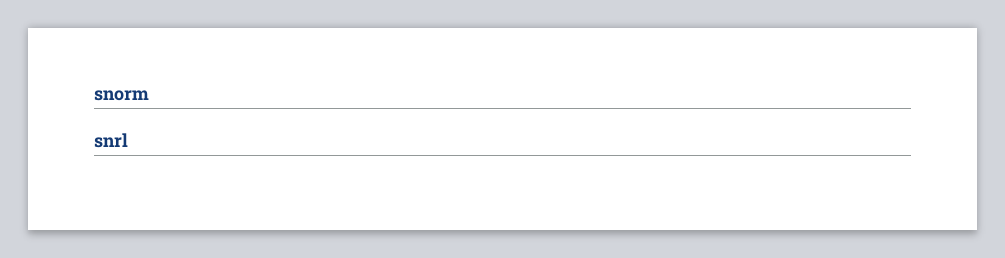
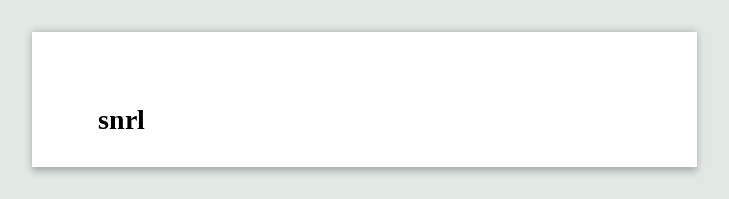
[94,90,149,101] snorm // -> (98, 119) none

